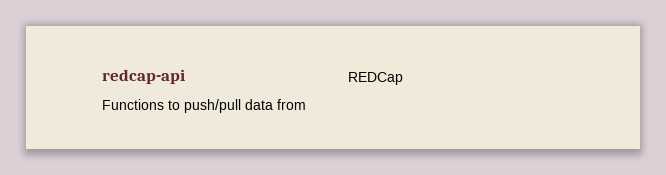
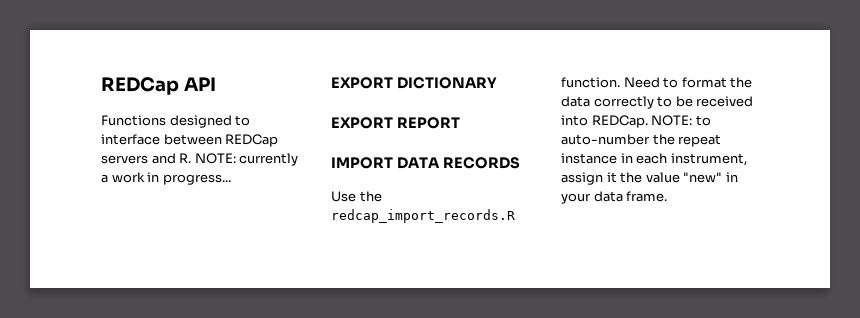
[102,69,185,84] redcap-api -> [101,77,216,95] REDCap API
[168,99,306,113] [348,72,403,85] to push/pull data from REDCap -> [169,115,251,128] [101,134,279,147] [101,153,299,166] [101,172,231,185] [331,77,497,89] [331,117,460,129] [331,157,520,169] [331,191,382,202] [331,209,515,223] [561,77,753,88] [561,96,754,109] [561,115,711,128] [561,134,722,147] [561,153,747,166] [561,172,738,185] [561,191,668,204] designed to interface between REDCap servers and R. NOTE: currently a work in progress... // EXPORT DICTIONARY // EXPORT REPORT // IMPORT DATA RECORDS // Use the redcap_import_records.R function. Need to format the data correctly to be received into REDCap. NOTE: to auto-number the repeat instance in each instrument, assign it the value "new" in your data frame.

